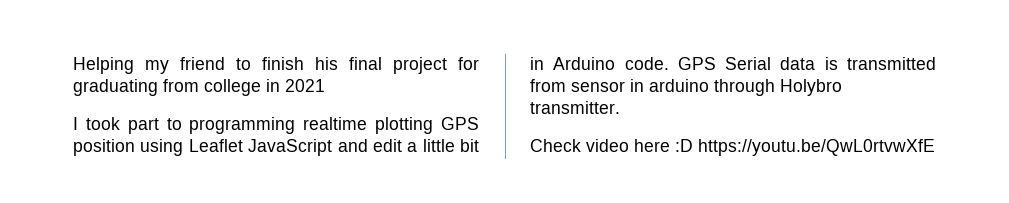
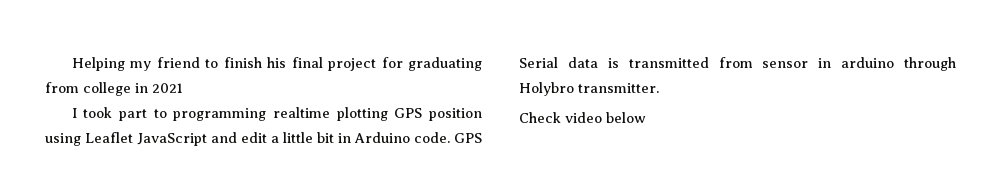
[634,139,935,156] here :D https://youtu.be/QwL0rtvwXfE -> [606,112,646,123] below

